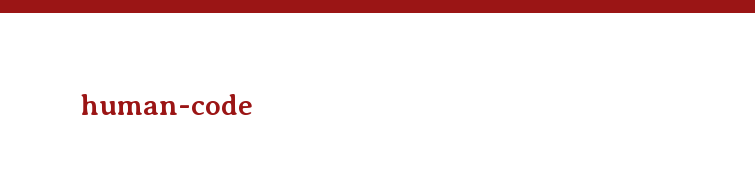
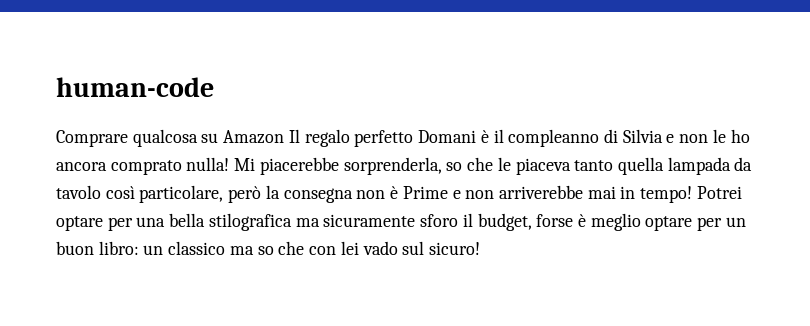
(253, 104) none -> [56,129,750,147] [56,157,753,175] [56,185,742,203] [56,213,746,231] [56,241,480,255] // Comprare qualcosa su Amazon Il regalo perfetto Domani è il compleanno di Silvia e non le ho ancora comprato nulla! Mi piacerebbe sorprenderla, so che le piaceva tanto quella lampada da tavolo così particolare, però la consegna non è Prime e non arriverebbe mai in tempo! Potrei optare per una bella stilografica ma sicuramente sforo il budget, forse è meglio optare per un buon libro: un classico ma so che con lei vado sul sicuro!

